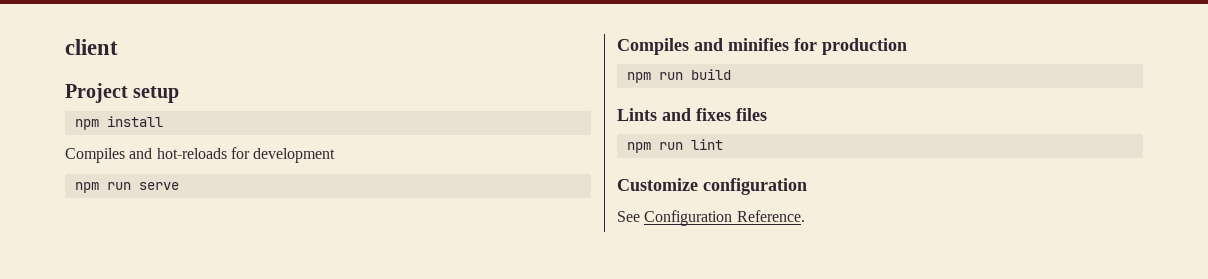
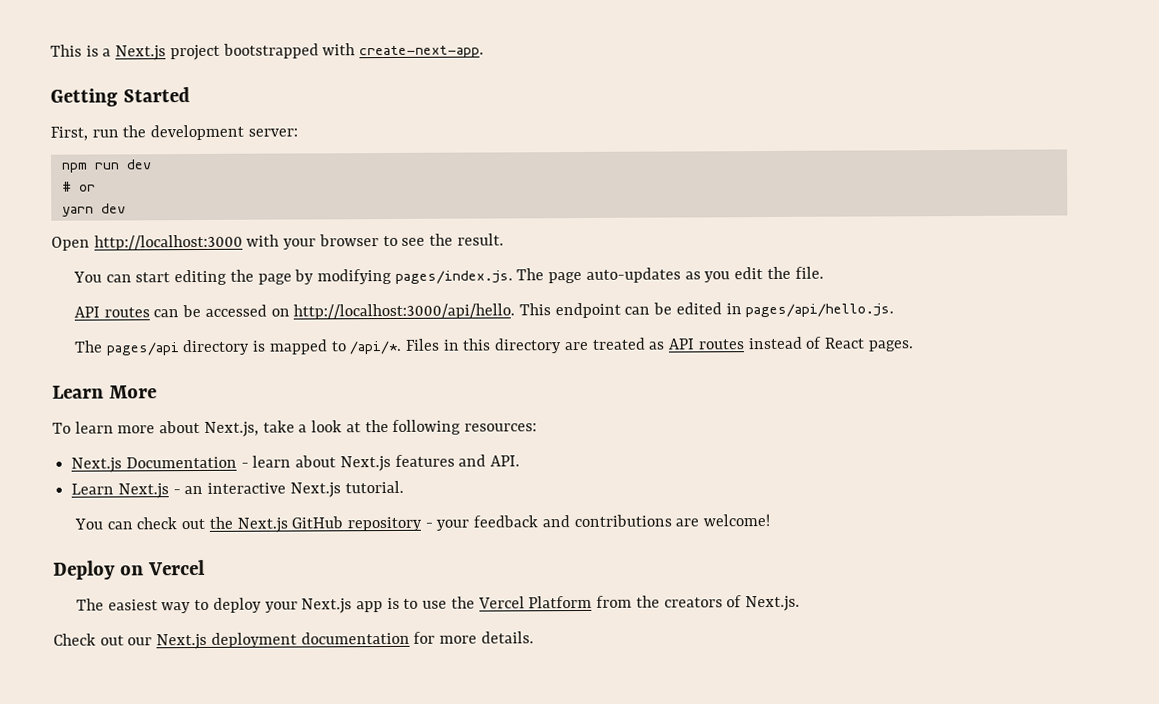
[65,39,118,55] [65,83,180,103] [74,116,163,130] [65,147,250,163] client // Project setup // npm install // Compiles and hot-reloads for -> [50,43,485,61] [50,87,190,107] [50,125,147,141] This is a Next.js project bootstrapped with create-next-app. // Getting Started // First, run the
[74,182,179,193] [617,38,907,55] [626,69,731,83] [617,108,767,121] [626,139,723,153] [617,178,807,195] [617,210,805,226] // npm run serve // Compiles and minifies for production // npm run build // Lints and fixes files // npm run lint // Customize configuration // See Configuration Reference. -> [247,128,298,137] [61,159,152,173] [61,181,96,192] [61,203,126,217] [51,233,504,251] [72,266,824,286] [73,302,895,320] [73,336,914,356] [52,385,157,399] [52,419,537,437] [71,454,521,473] [71,480,404,499] [73,514,771,533] [53,559,205,580] [75,595,801,614] [53,631,534,650] server: // npm run dev // # or // yarn dev // Open http://localhost:3000 with your browser to see the result. // You can start editing the page by modifying pages/index.js. The page auto-updates as you edit the file. // API routes can be accessed on http://localhost:3000/api/hello. This endpoint can be edited in pages/api/hello.js. // The pages/api directory is mapped to /api/*. Files in this directory are treated as API routes instead of React pages. // Learn More // To learn more about Next.js, take a look at the following resources: // Next.js Documentation - learn about Next.js features and API. // Learn Next.js - an interactive Next.js tutorial. // You can check out the Next.js GitHub repository - your feedback and contributions are welcome! // Deploy on Vercel // The easiest way to deploy your Next.js app is to use the Vercel Platform from the creators of Next.js. // Check out our Next.js deployment documentation for more details.

